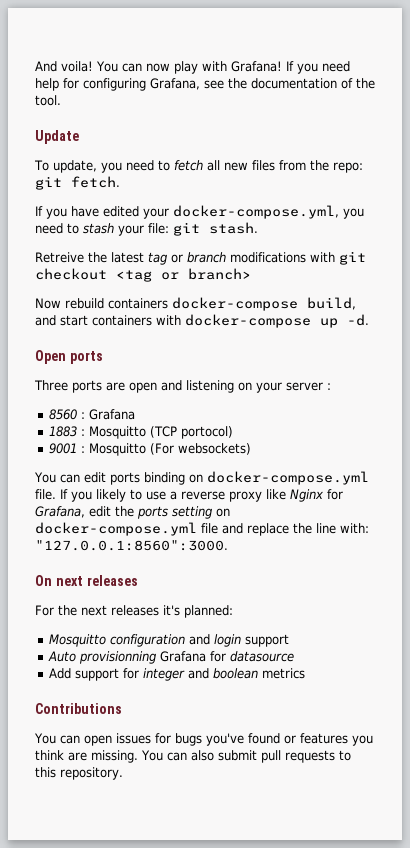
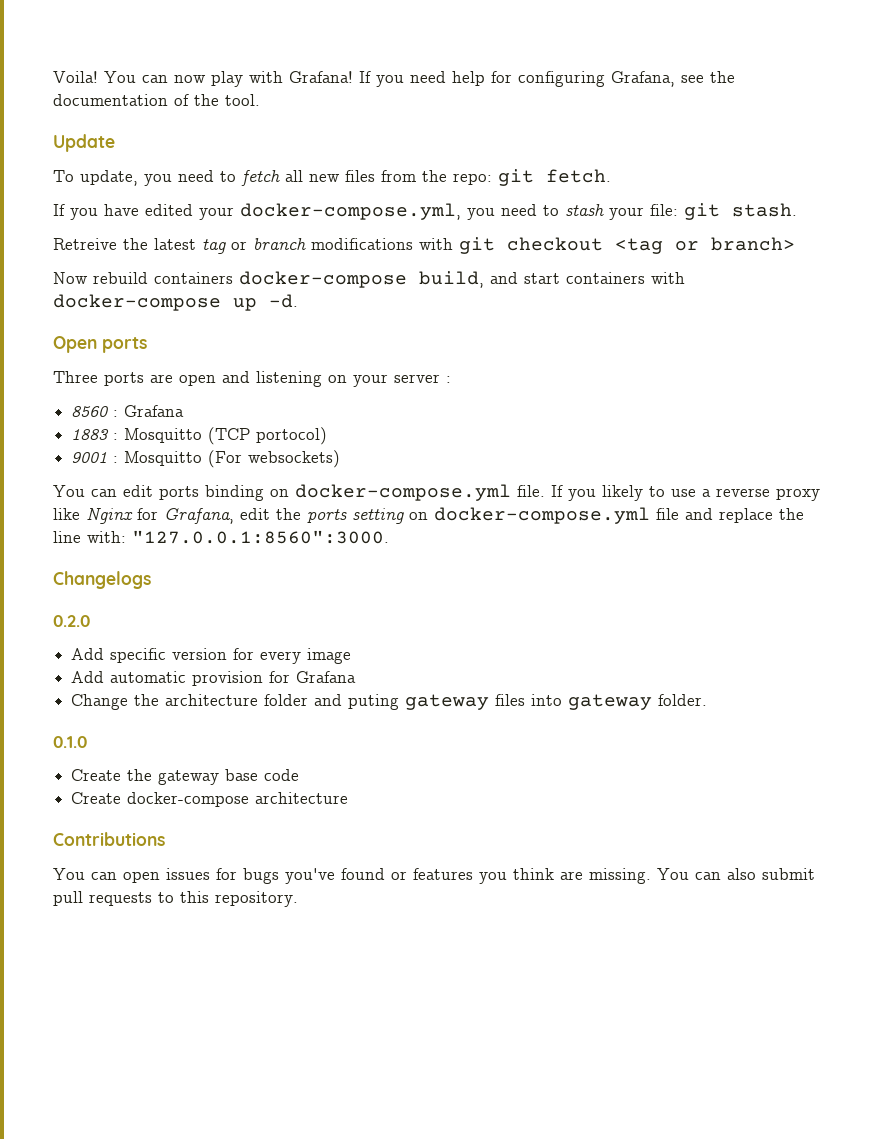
[35,61,93,72] And voila! -> [53,71,98,83] Voila!
[35,575,138,586] [35,605,233,618] [48,634,289,647] [47,651,294,664] [48,668,305,681] On next releases // For the next releases it's planned: // Mosquitto configuration and login support // Auto provisionning Grafana for datasource // Add support for integer and boolean metrics -> [53,571,151,589] [53,615,90,627] [71,648,352,664] [71,671,357,686] [71,694,708,710] [53,736,87,748] [71,769,300,785] [71,792,349,807] Changelogs // 0.2.0 // Add specific version for every image // Add automatic provision for Grafana // Change the architecture folder and puting gateway files into gateway folder. // 0.1.0 // Create the gateway base code // Create docker-compose architecture

